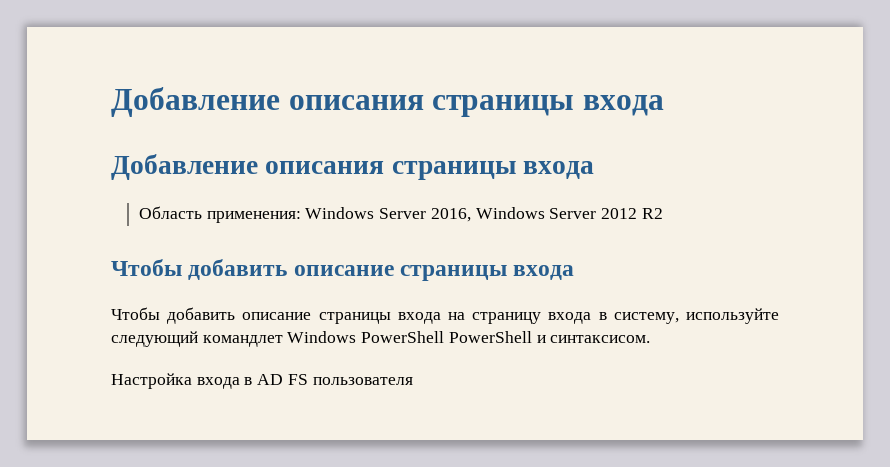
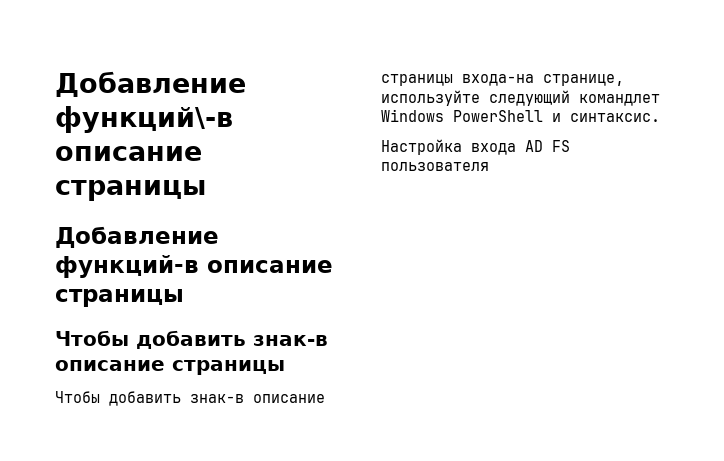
[111,87,664,117] [111,154,595,180] [138,206,663,223] [111,259,575,281] [111,307,679,324] Добавление описания страницы входа // Добавление описания страницы входа // Область применения: Windows Server 2016, Windows Server 2012 R2 // Чтобы добавить описание страницы входа // Чтобы добавить описание страницы входа на страницу входа в систему, -> [55,71,246,97] [55,106,233,133] [55,146,202,161] [55,180,206,201] [55,226,219,248] [55,255,333,278] [55,289,184,307] [55,330,328,349] [55,360,285,375] [55,391,325,406] [381,74,624,86] Добавление функций\-в описание страницы // Добавление функций-в описание страницы // Чтобы добавить знак-в описание страницы // Чтобы добавить знак-в описание страницы входа-на странице,
[448,331,651,343] PowerShell и синтаксисом. -> [552,113,660,122] и синтаксис.
[244,377,253,385] в -> (516, 149) none

